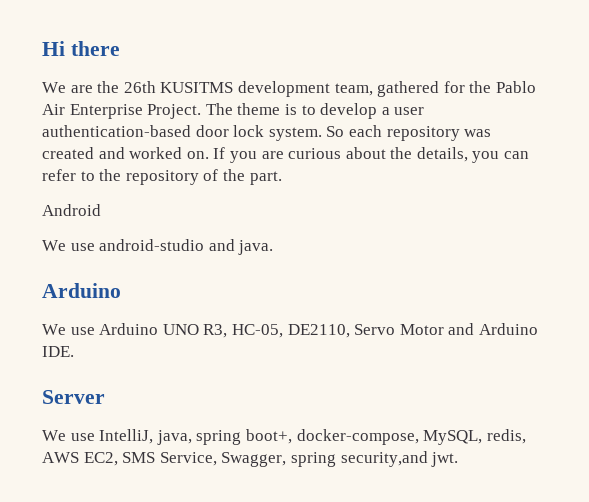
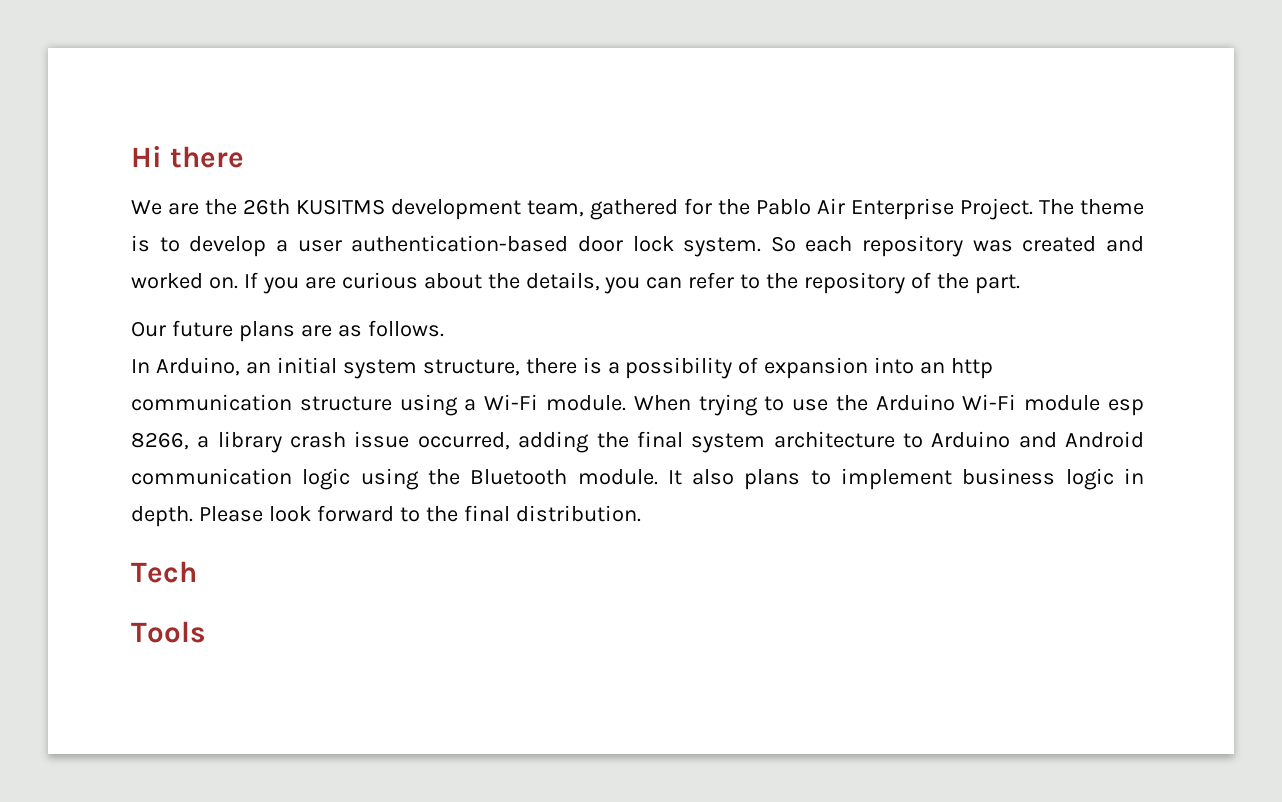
[42,204,101,216] [42,239,274,255] [42,283,121,298] [42,323,538,338] [42,346,74,357] [42,390,105,404] [42,429,526,445] [42,451,459,467] Android // We use android-studio and java. // Arduino // We use Arduino UNO R3, HC-05, DE2110, Servo Motor and Arduino IDE. // Server // We use IntelliJ, java, spring boot+, docker-compose, MySQL, redis, AWS EC2, SMS Service, Swagger, spring security,and jwt. -> [131,320,444,342] [131,357,994,379] [131,394,1145,416] [131,431,1144,453] [131,468,1144,490] [131,505,641,527] [131,561,197,583] [131,621,206,643] Our future plans are as follows. // In Arduino, an initial system structure, there is a possibility of expansion into an http communication structure using a Wi-Fi module. When trying to use the Arduino Wi-Fi module esp 8266, a library crash issue occurred, adding the final system architecture to Arduino and Android communication logic using the Bluetooth module. It also plans to implement business logic in depth. Please look forward to the final distribution. // Tech // Tools

